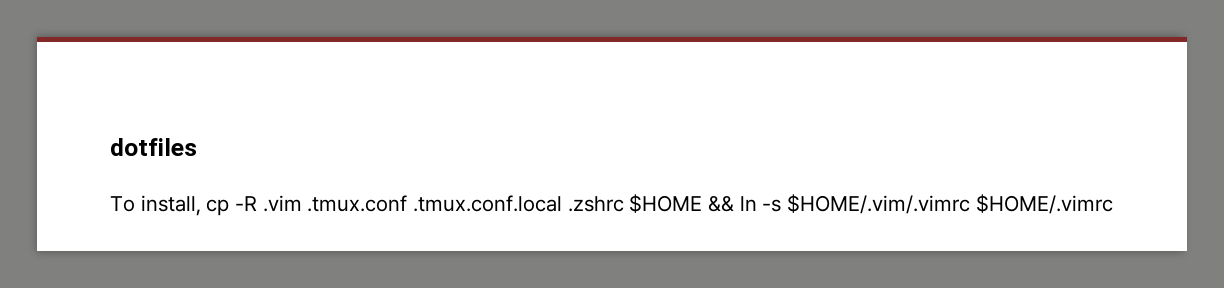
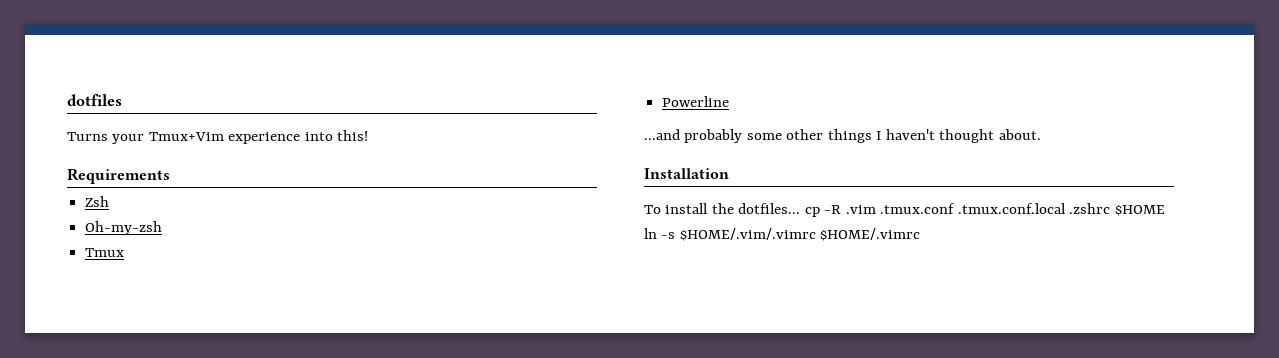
[110,195,201,216] To install, -> [67,130,369,144] [67,168,170,184] [85,196,110,207] [85,221,163,235] [85,248,125,257] [662,96,730,107] [644,129,1041,143] [644,168,729,179] [644,203,801,214] Turns your Tmux+Vim experience into this! // Requirements // Zsh // Oh-my-zsh // Tmux // Powerline // ...and probably some other things I haven't thought about. // Installation // To install the dotfiles...
[708,196,735,212] && -> (1165, 210) none

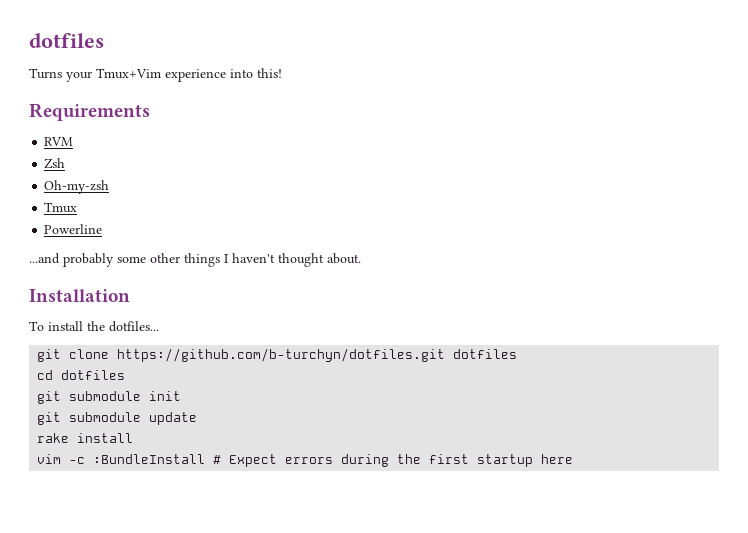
(170, 176) none -> [44,137,74,146] // RVM
[804,203,1165,217] [644,228,921,241] cp -R .vim .tmux.conf .tmux.conf.local .zshrc $HOME ln -s $HOME/.vim/.vimrc $HOME/.vimrc -> [37,348,518,362] [37,370,126,380] [37,391,182,404] [37,412,198,425] [37,433,134,443] [37,454,574,467] // git clone https://github.com/b-turchyn/dotfiles.git dotfiles // cd dotfiles // git submodule init // git submodule update // rake install // vim -c :BundleInstall # Expect errors during the first startup here

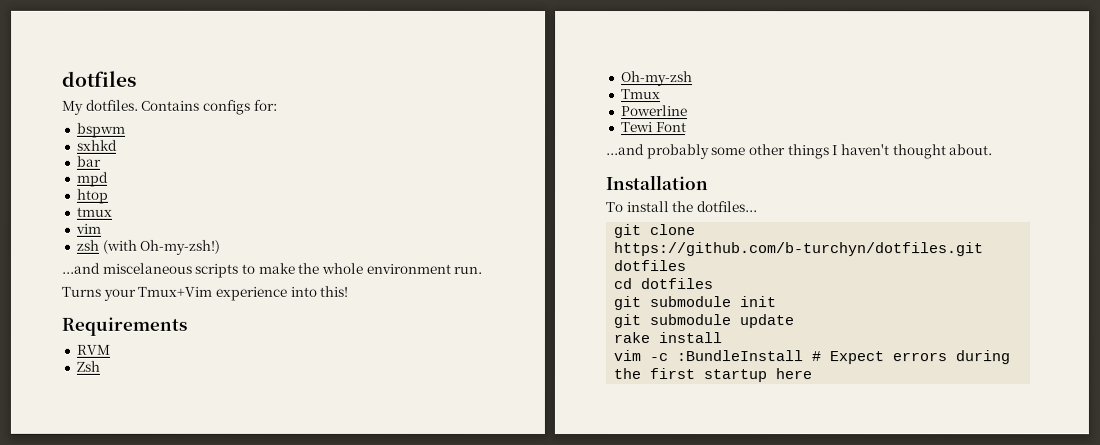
[29,33,104,48] dotfiles -> [62,70,137,87] [62,99,278,115] [76,122,126,138] [76,139,118,151] [76,155,102,167] [76,171,109,187] [76,188,109,204] [76,206,113,217] [74,223,101,234] [75,239,221,255] [61,262,483,278] dotfiles // My dotfiles. Contains configs for: // bspwm // sxhkd // bar // mpd // htop // tmux // vim // zsh (with Oh-my-zsh!) // ...and miscelaneous scripts to make the whole environment run.
(103, 229) none -> [620,122,687,133] // Tewi Font

